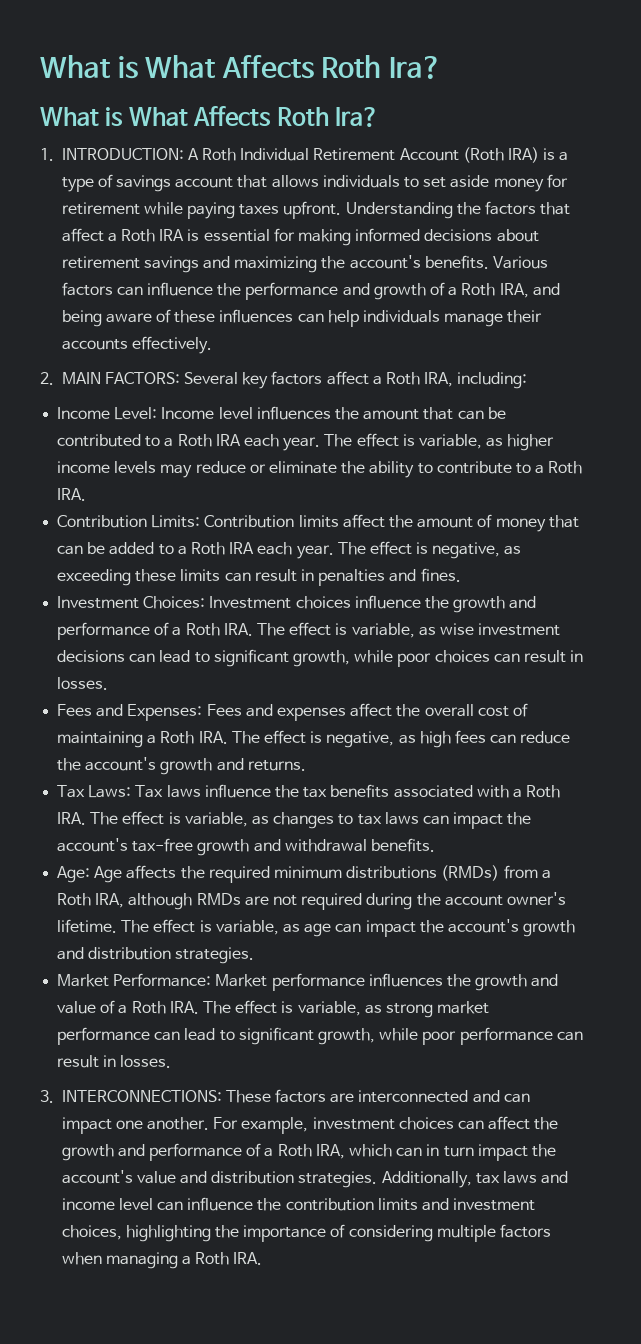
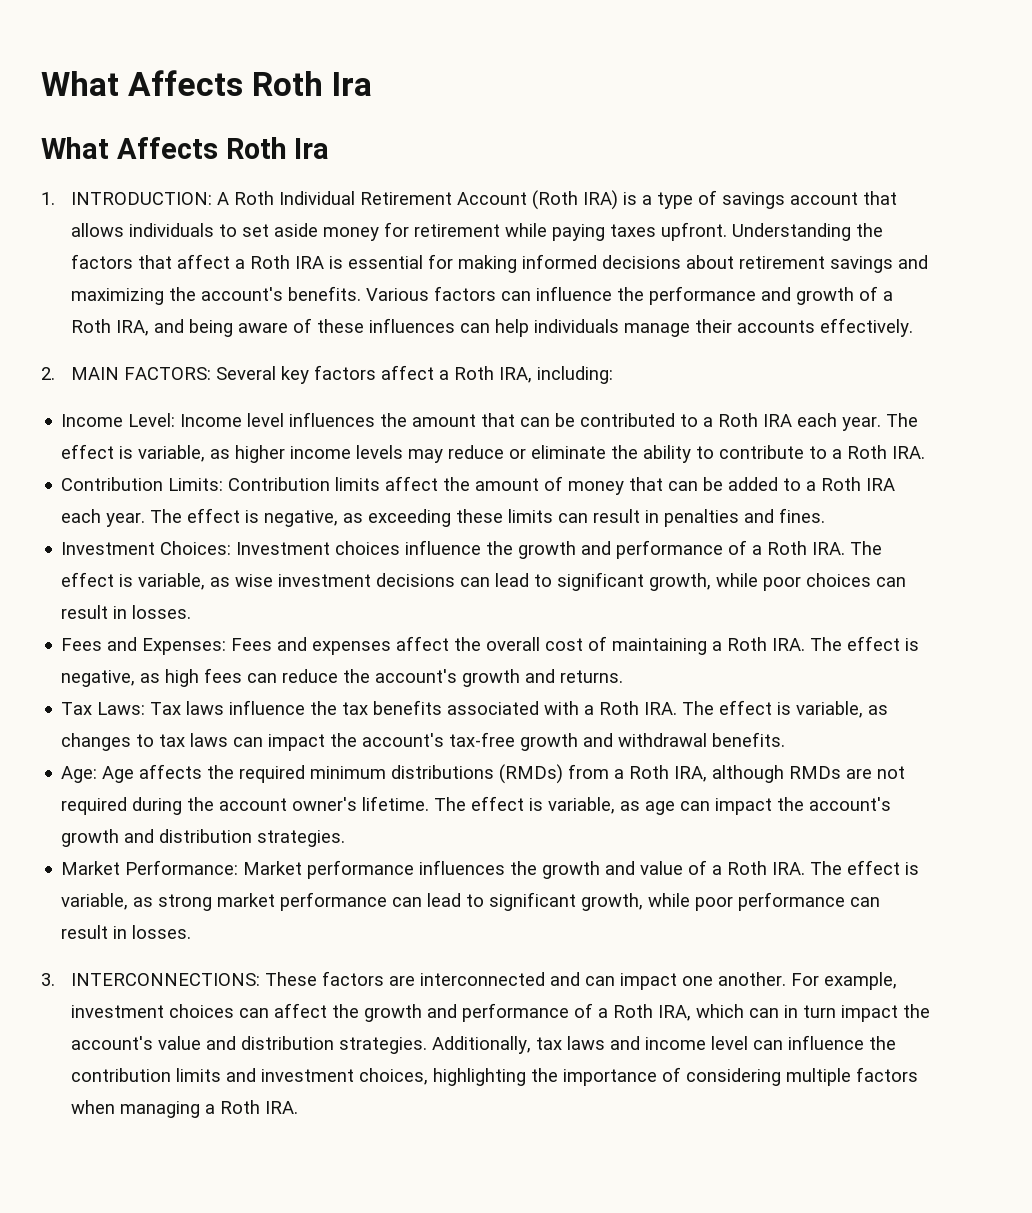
[40,55,442,79] [40,106,380,127] What is What Affects Roth Ira? // What is What Affects Roth Ira? -> [41,70,373,96] [41,137,330,159] What Affects Roth Ira // What Affects Roth Ira

